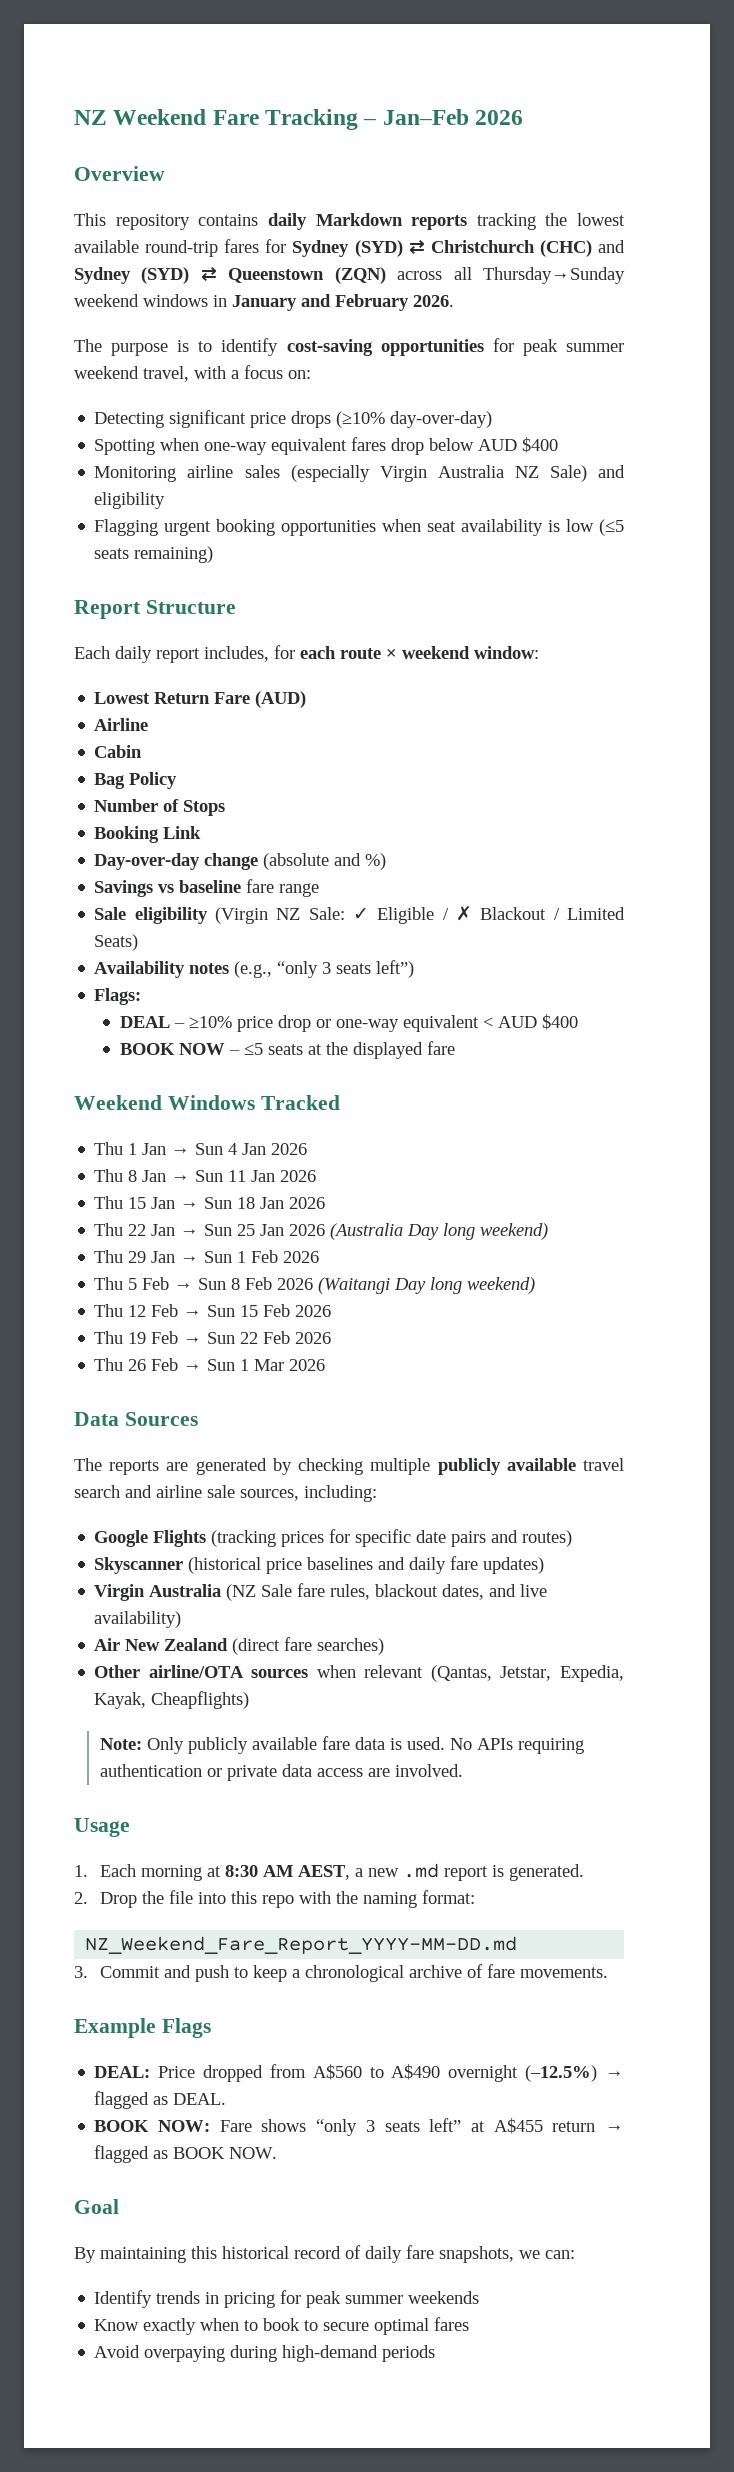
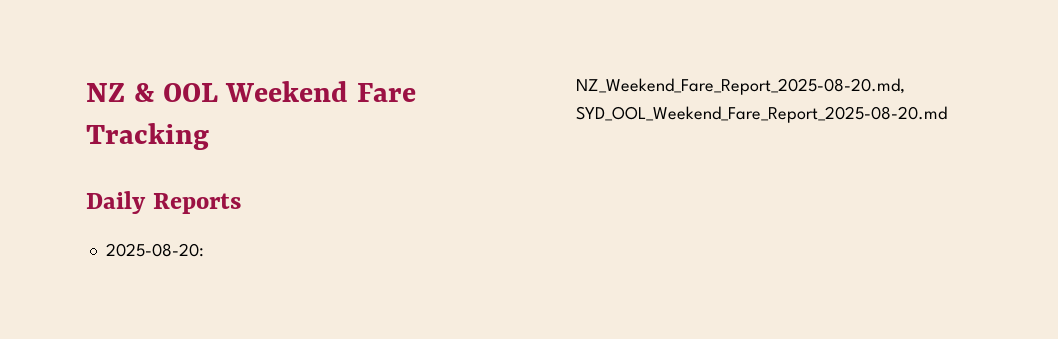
[74,110,107,125] NZ -> [86,83,218,102] NZ & OOL
[363,109,524,125] [74,166,165,181] [74,213,625,230] [74,239,625,257] [74,267,625,284] [74,294,454,311] [74,338,624,356] [74,365,311,382] [94,410,493,428] [94,437,559,455] [94,465,625,482] [94,492,166,509] [94,519,624,536] [94,546,214,563] [74,600,236,619] [74,645,539,663] [94,691,307,708] [94,718,149,731] [94,745,143,758] [94,772,178,789] [94,799,226,816] [94,826,202,843] [94,853,387,870] [94,879,320,897] [94,906,625,924] [94,934,139,951] [94,960,415,978] [94,988,142,1005] [119,1014,578,1032] [119,1041,455,1059] [74,1095,340,1110] [94,1142,308,1155] [94,1169,317,1182] [94,1196,326,1209] [94,1223,549,1240] [94,1250,320,1263] [94,1277,536,1294] [94,1304,332,1317] [94,1331,332,1344] [94,1358,326,1371] [74,1412,198,1426] [74,1458,624,1475] [74,1485,377,1502] [94,1529,573,1547] [94,1556,545,1574] [94,1583,548,1601] [94,1611,182,1628] [94,1637,385,1655] [94,1665,624,1682] [94,1691,250,1709] [99,1736,584,1754] [99,1764,463,1781] [74,1818,130,1837] [74,1863,584,1881] [74,1890,475,1908] [85,1936,518,1954] [74,1964,608,1982] [74,2018,211,2038] [94,2064,625,2082] [94,2091,227,2109] [94,2118,624,2136] [94,2145,278,2163] [74,2199,119,2214] [74,2245,575,2263] [94,2290,480,2308] [94,2317,470,2335] [94,2345,436,2362] – Jan–Feb 2026 // Overview // This repository contains daily Markdown reports tracking the lowest available round-trip fares for Sydney (SYD) ⇄ Christchurch (CHC) and Sydney (SYD) ⇄ Queenstown (ZQN) across all Thursday→Sunday weekend windows in January and February 2026. // The purpose is to identify cost-saving opportunities for peak summer weekend travel, with a focus on: // Detecting significant price drops (≥10% day-over-day) // Spotting when one-way equivalent fares drop below AUD $400 // Monitoring airline sales (especially Virgin Australia NZ Sale) and eligibility // Flagging urgent booking opportunities when seat availability is low (≤5 seats remaining) // Report Structure // Each daily report includes, for each route × weekend window: // Lowest Return Fare (AUD) // Airline // Cabin // Bag Policy // Number of Stops // Booking Link // Day-over-day change (absolute and %) // Savings vs baseline fare range // Sale eligibility (Virgin NZ Sale: ✓ Eligible / ✗ Blackout / Limited Seats) // Availability notes (e.g., “only 3 seats left”) // Flags: // DEAL – ≥10% price drop or one-way equivalent < AUD $400 // BOOK NOW – ≤5 seats at the displayed fare // Weekend Windows Tracked // Thu 1 Jan → Sun 4 Jan 2026 // Thu 8 Jan → Sun 11 Jan 2026 // Thu 15 Jan → Sun 18 Jan 2026 // Thu 22 Jan → Sun 25 Jan 2026 (Australia Day long weekend) // Thu 29 Jan → Sun 1 Feb 2026 // Thu 5 Feb → Sun 8 Feb 2026 (Waitangi Day long weekend) // Thu 12 Feb → Sun 15 Feb 2026 // Thu 19 Feb → Sun 22 Feb 2026 // Thu 26 Feb → Sun 1 Mar 2026 // Data Sources // The reports are generated by checking multiple publicly available travel search and airline sale sources, including: // Google Flights (tracking prices for specific date pairs and routes) // Skyscanner (historical price baselines and daily fare updates) // Virgin Australia (NZ Sale fare rules, blackout dates, and live availability) // Air New Zealand (direct fare searches) // Other airline/OTA sources when relevant (Qantas, Jetstar, Expedia, Kayak, Cheapflights) // Note: Only publicly available fare data is used. No APIs requiring authentication or private data access are involved. // Usage // 1. Each morning at 8:30 AM AEST, a new .md report is generated. // 2. Drop the file into this repo with the naming format: // NZ_Weekend_Fare_Report_YYYY-MM-DD.md // 3. Commit and push to keep a chronological archive of fare movements. // Example Flags // DEAL: Price dropped from A$560 to A$490 overnight (–12.5%) → flagged as DEAL. // BOOK NOW: Fare shows “only 3 seats left” at A$455 return → flagged as BOOK NOW. // Goal // By maintaining this historical record of daily fare snapshots, we can: // Identify trends in pricing for peak summer weekends // Know exactly when to book to secure optimal fares // Avoid overpaying during high-demand periods -> [86,191,241,214] [105,243,204,257] [575,78,905,95] [575,106,947,123] // Daily Reports // 2025-08-20: NZ_Weekend_Fare_Report_2025-08-20.md, SYD_OOL_Weekend_Fare_Report_2025-08-20.md

